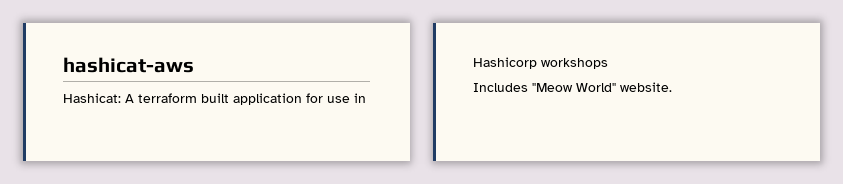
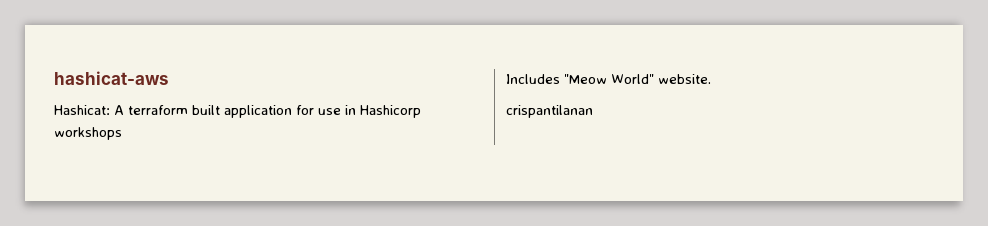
(672, 87) none -> [506,105,593,118] // crispantilanan

